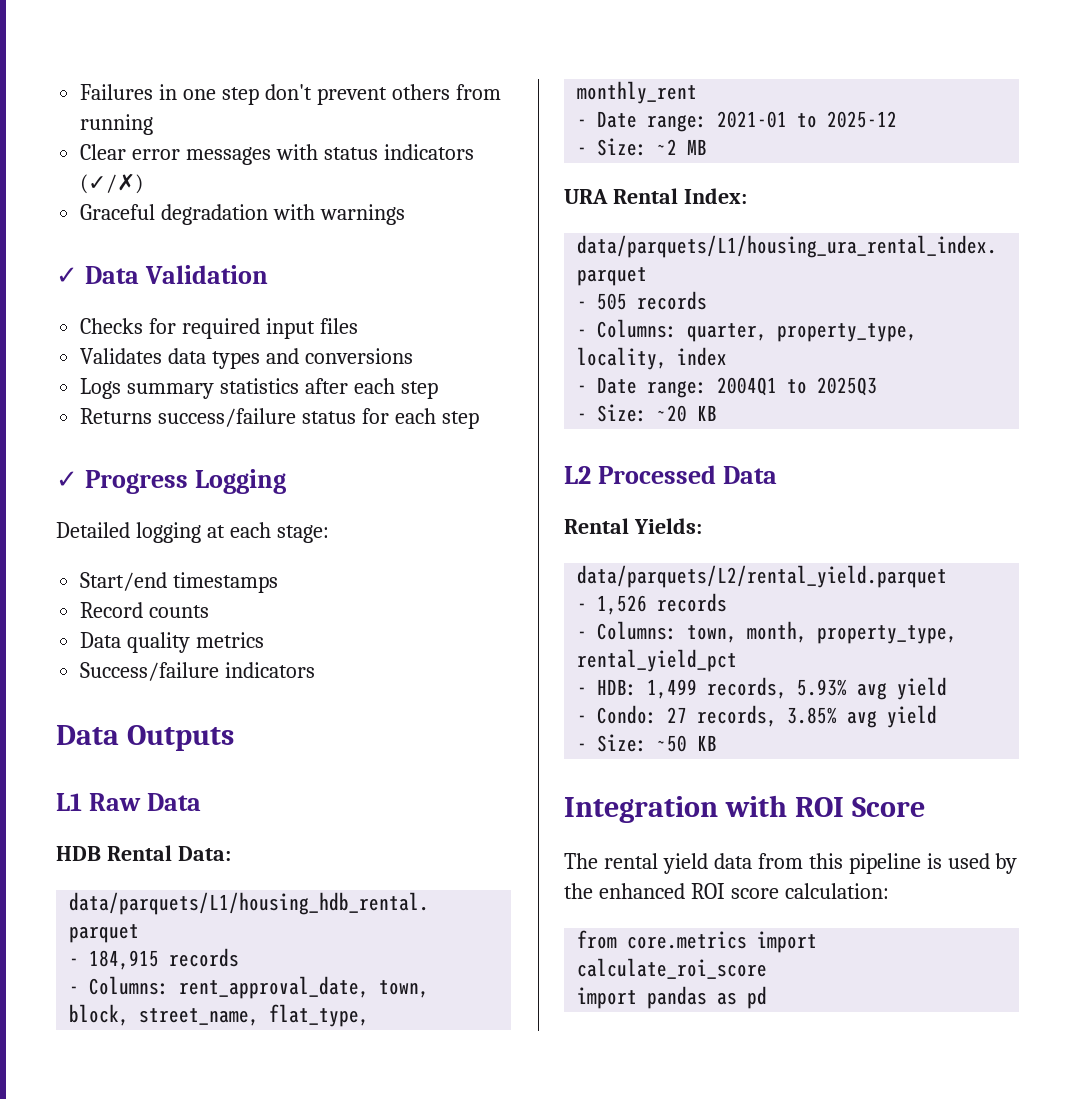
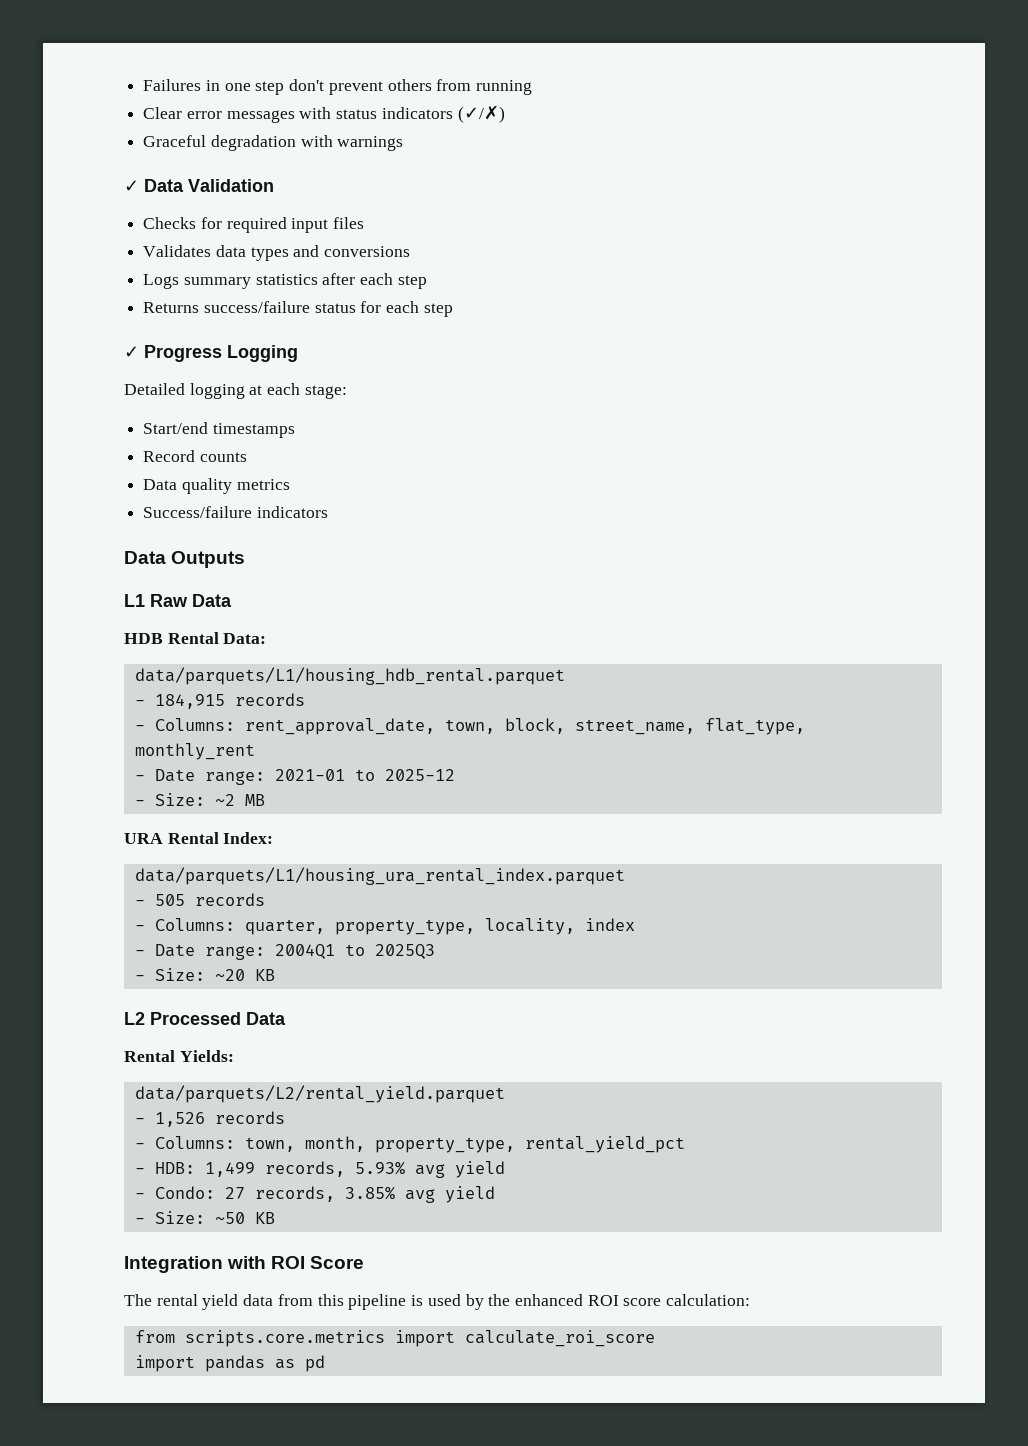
[627,931,748,949] core.metrics -> [184,1330,385,1347] scripts.core.metrics

